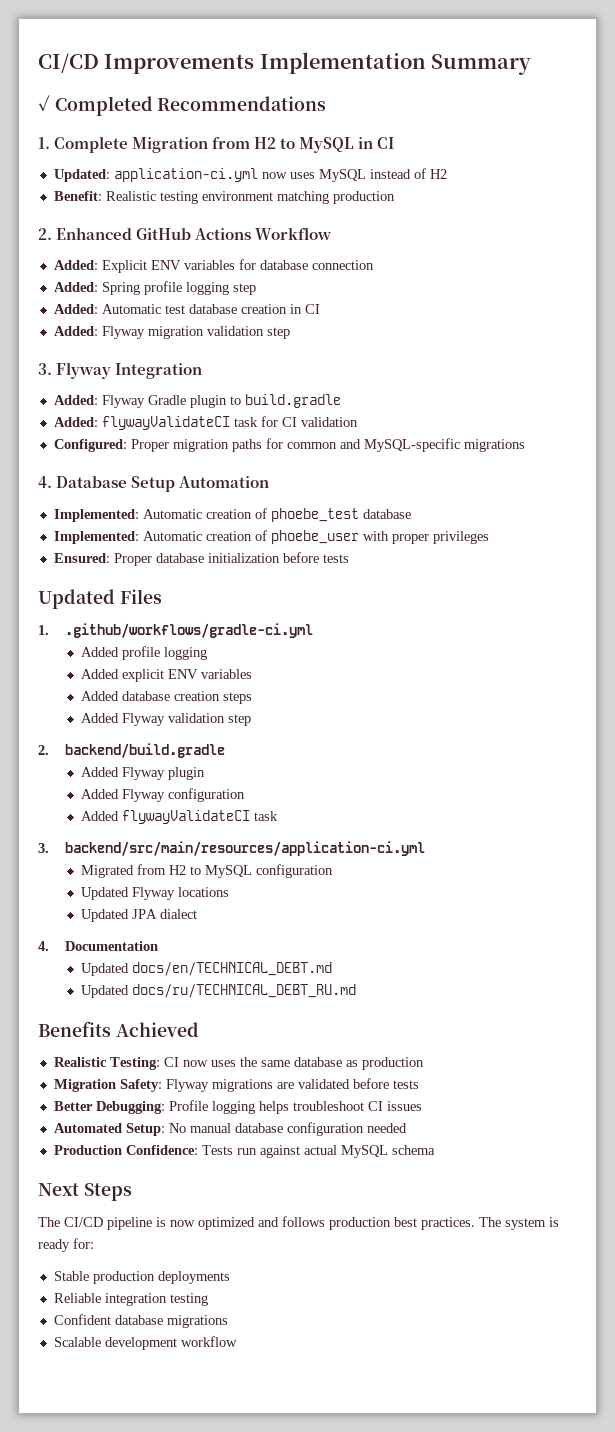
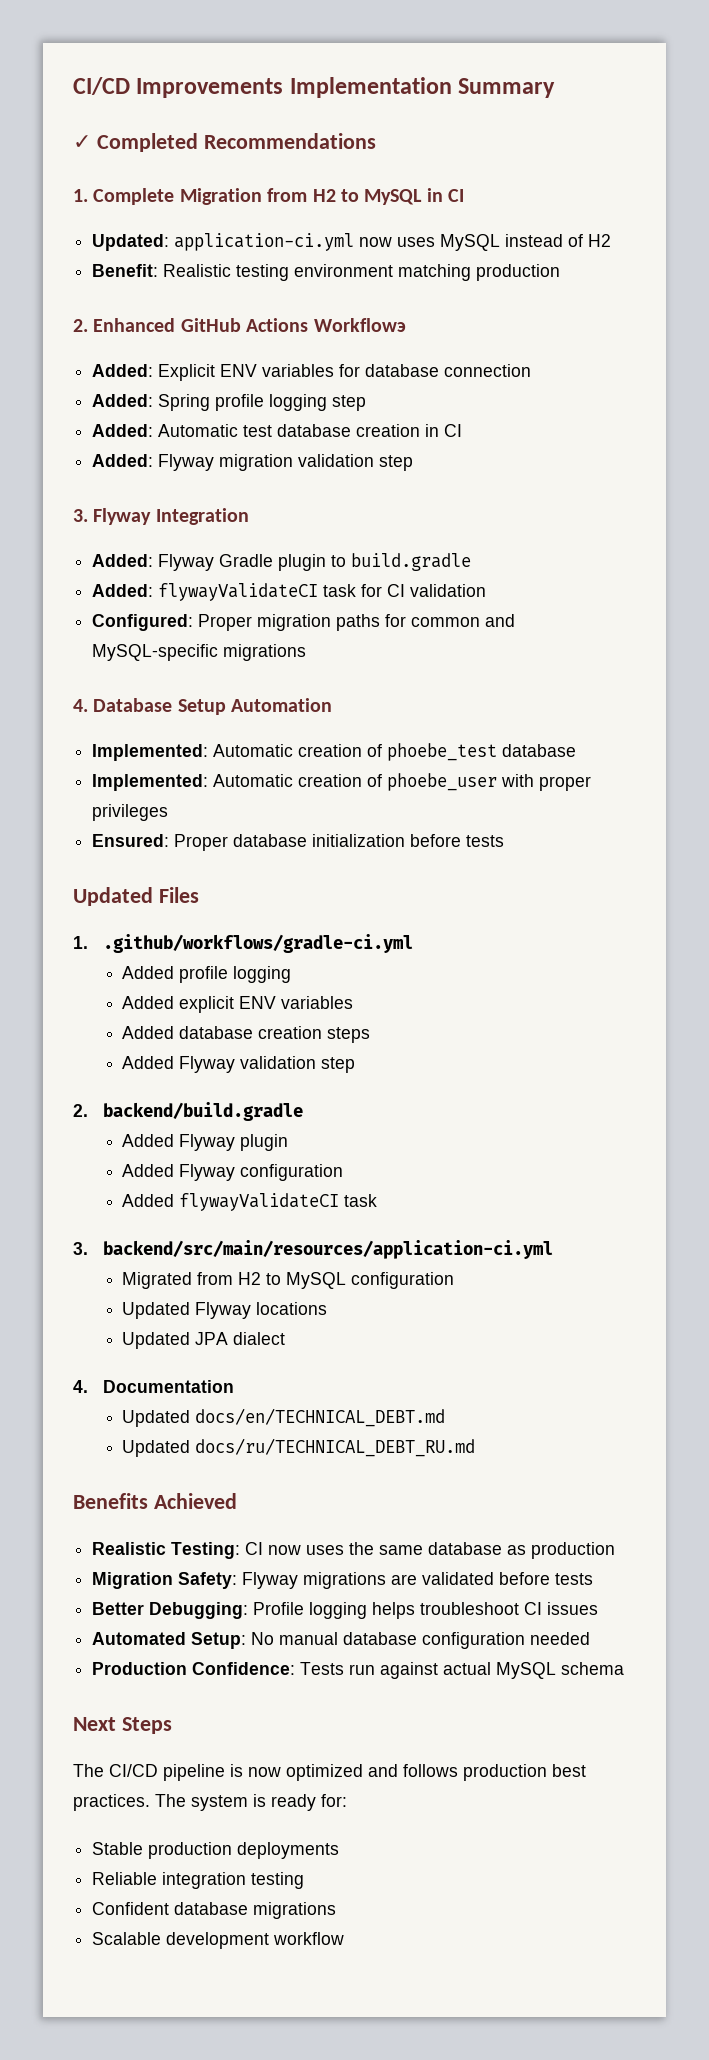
[255,227,333,240] Workflow -> [313,318,406,332] Workflowэ

